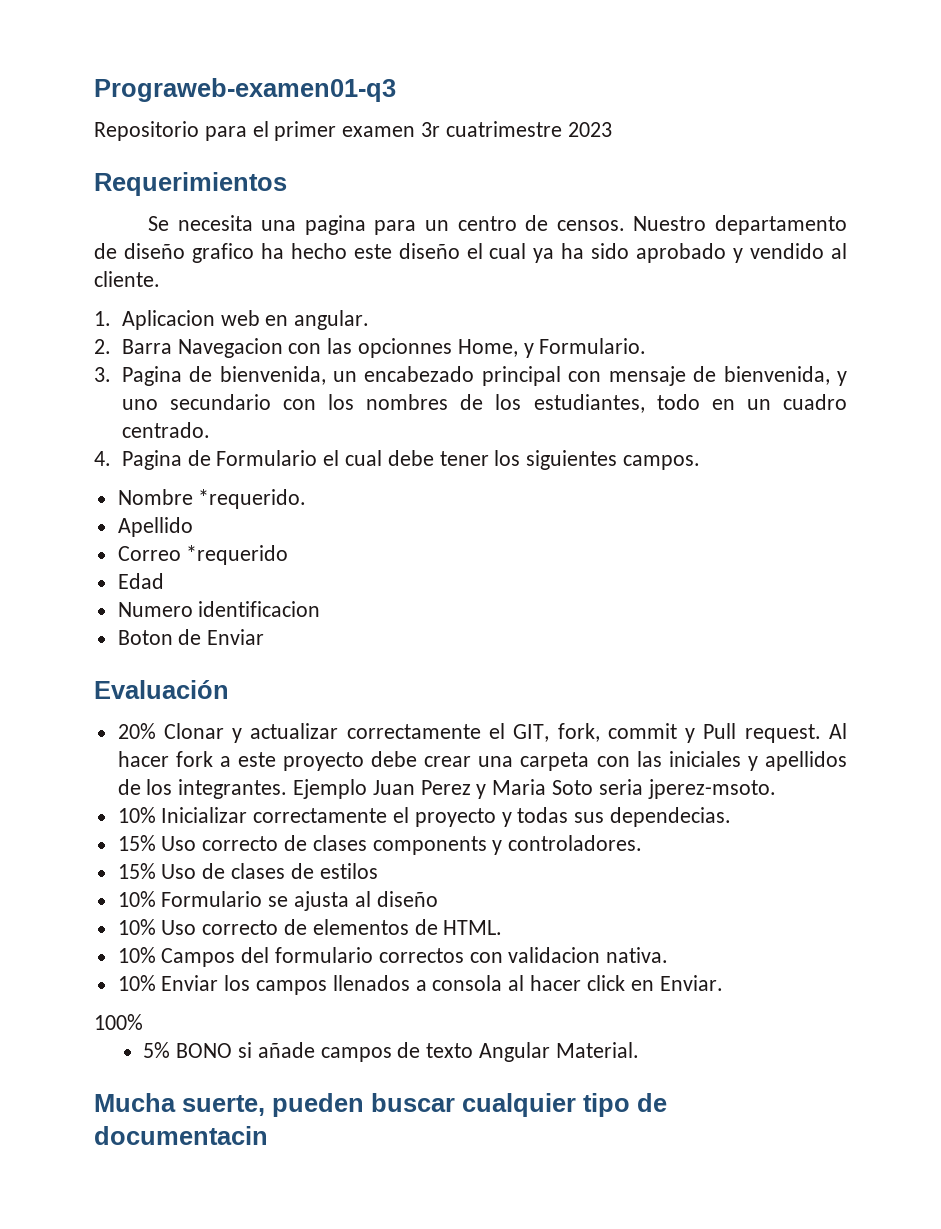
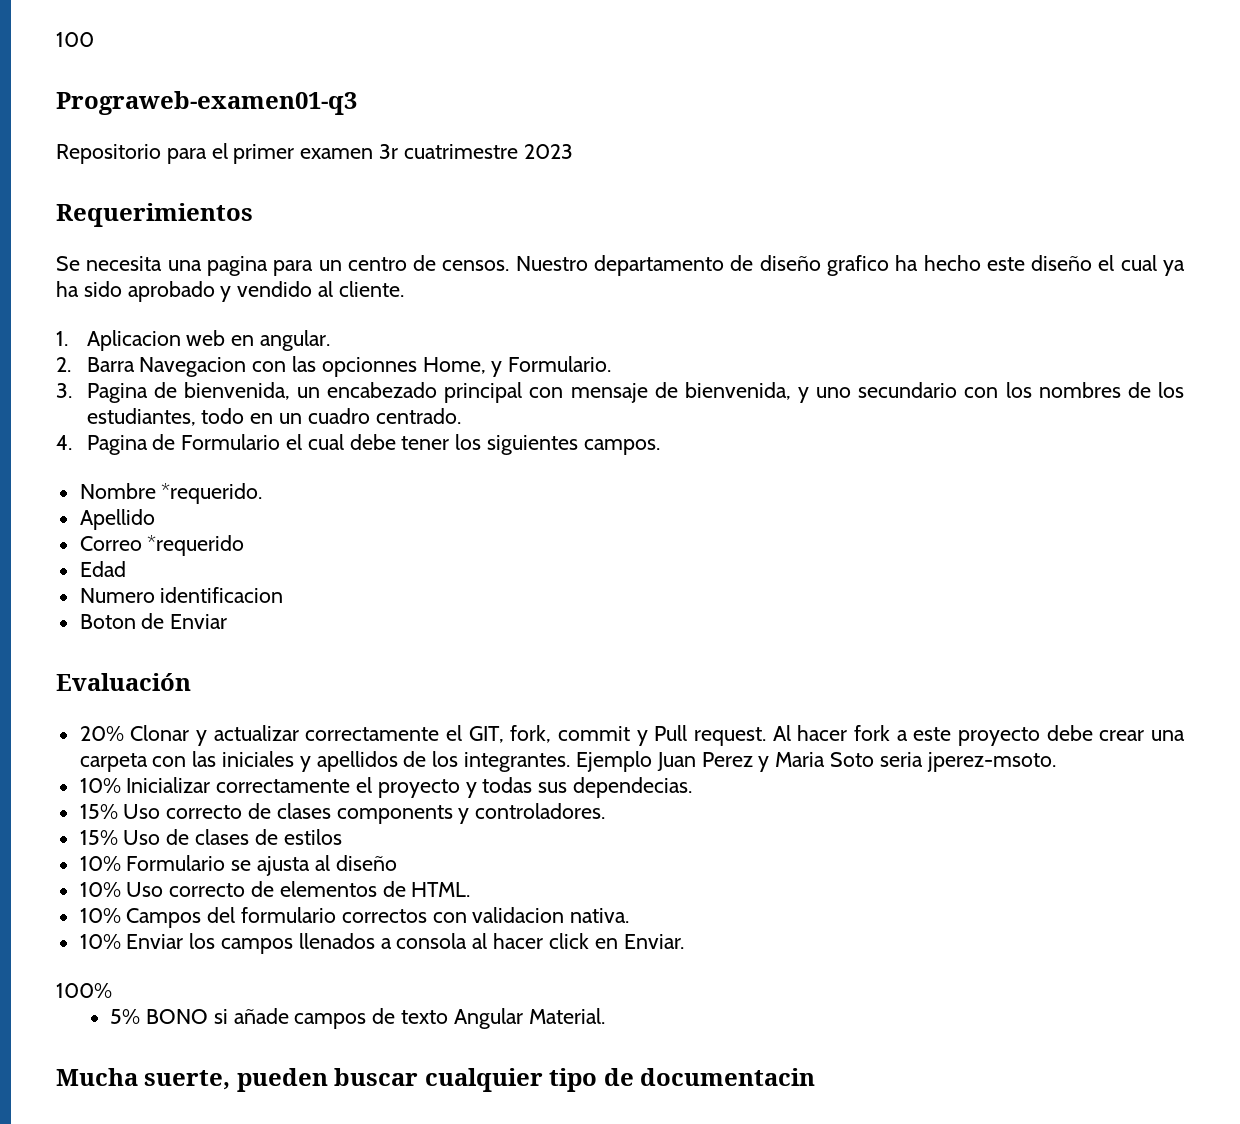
(94, 90) none -> [56,32,94,47] 100 //

